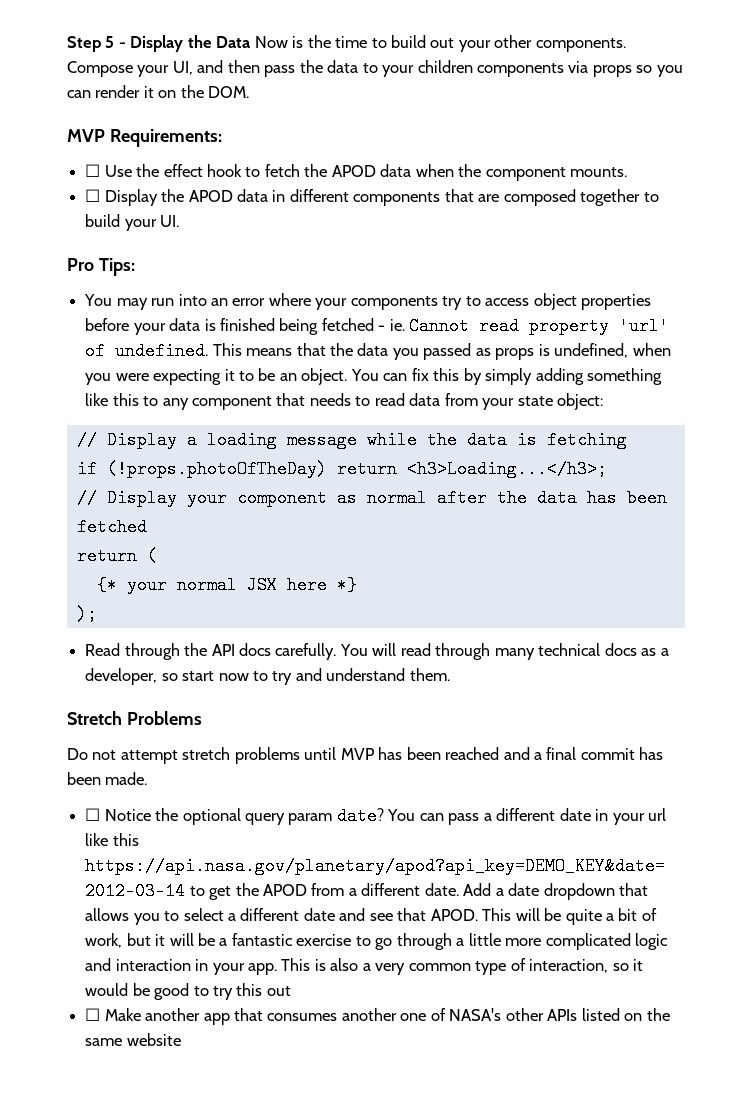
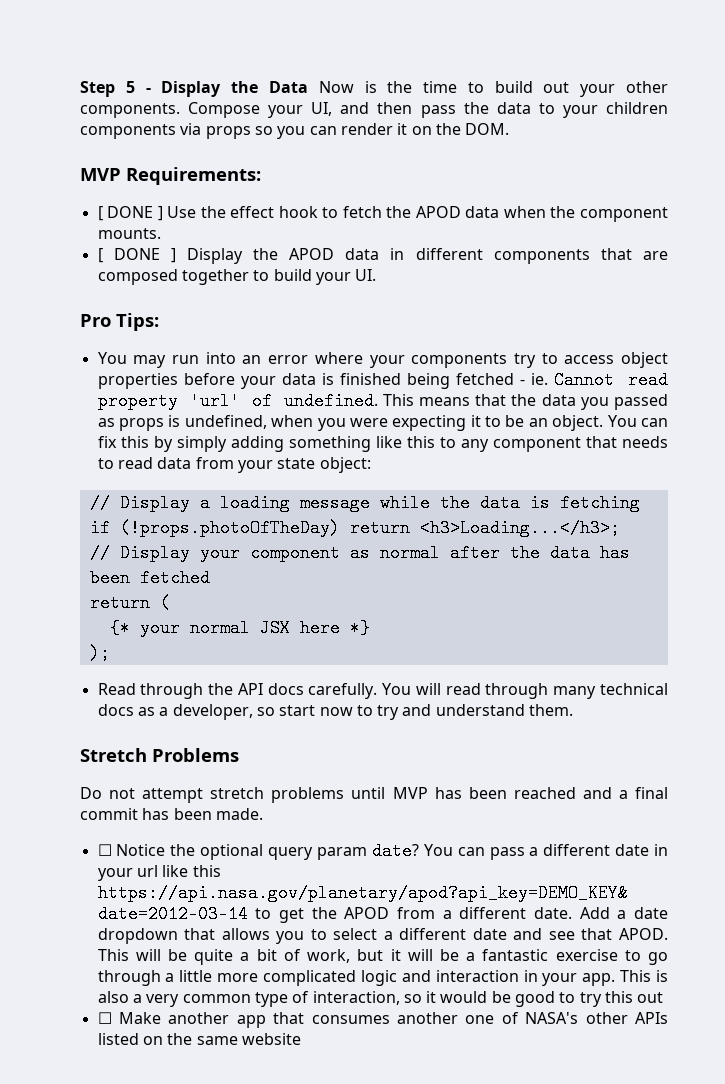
[85,164,101,177] ☐ -> [97,206,163,221] [ DONE ]
[85,189,101,202] ☐ -> [97,248,176,263] [ DONE ]

